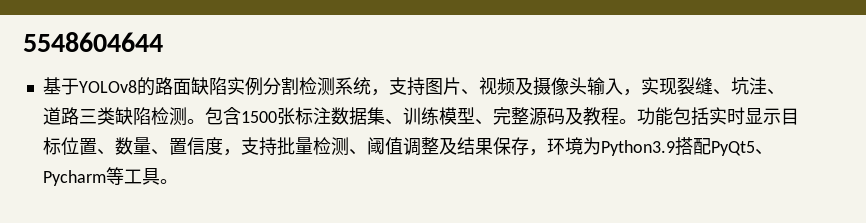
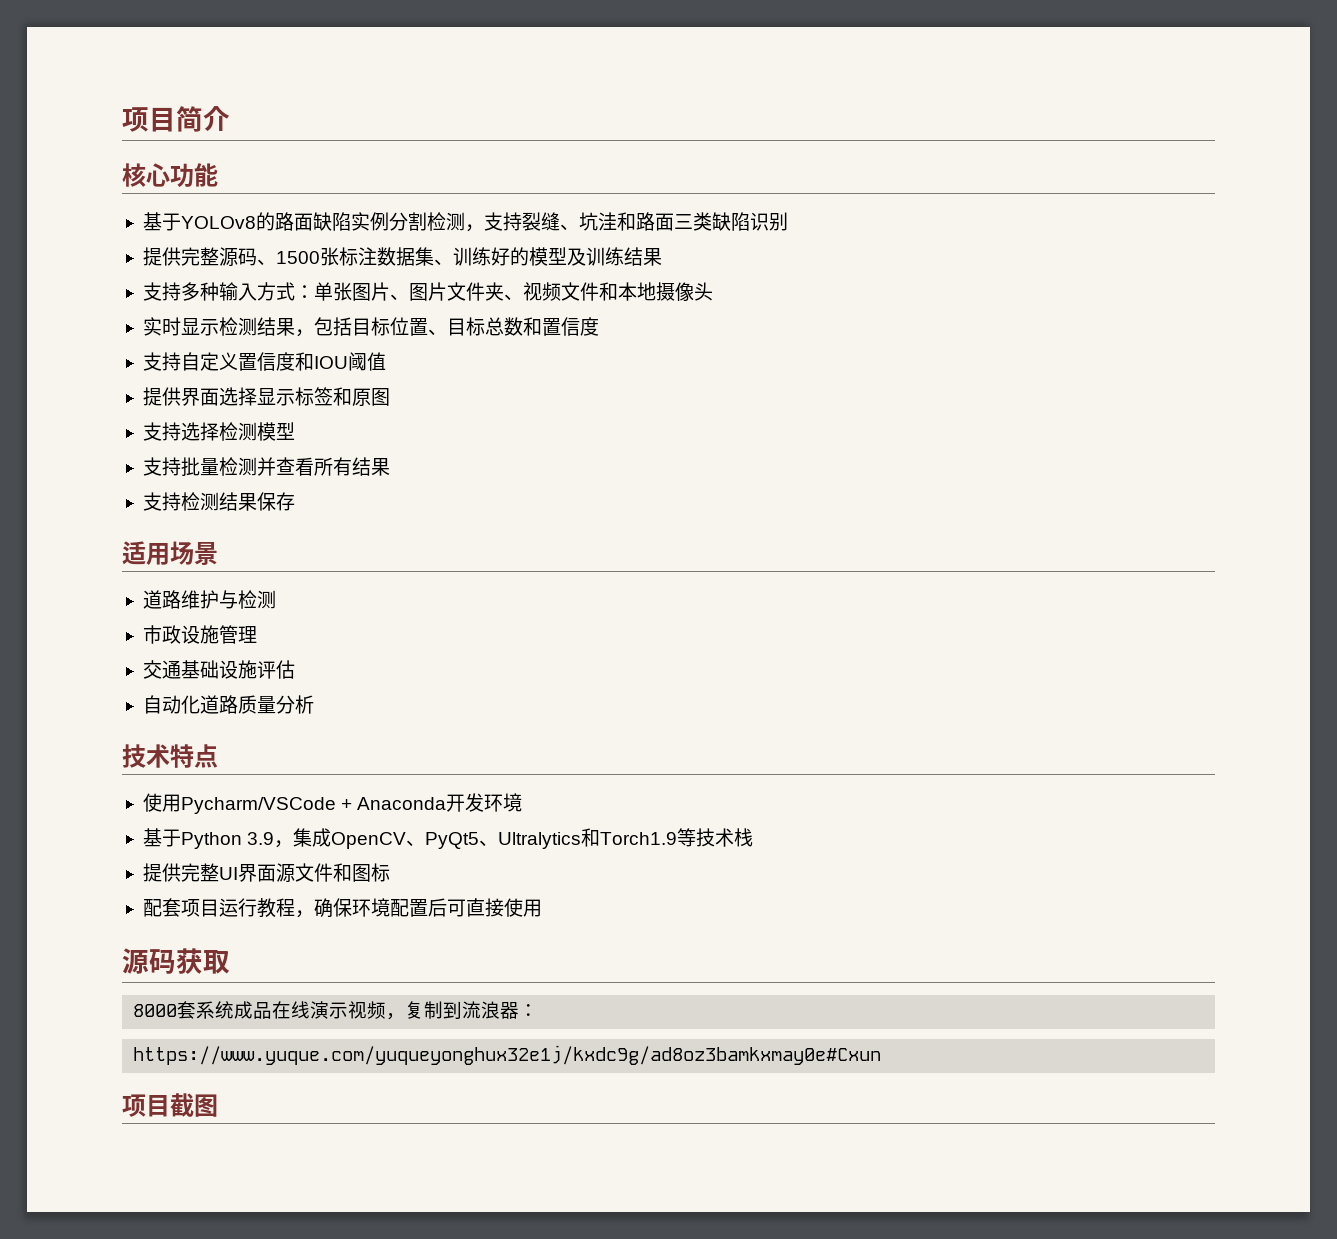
[23,32,163,52] 5548604644 -> [122,106,230,132] [122,163,218,187] 项目简介 // 核心功能
[334,77,677,96] 系统，支持图片、视频及摄像头输入，实现 -> [464,212,522,232] ，支持
[766,89,785,95] [42,107,79,125] 、道路 -> [616,212,674,231] 和路面
[150,107,241,126] 检测。包含 -> [749,212,788,231] [142,247,276,267] 识别 // 提供完整源码、
[438,107,799,126] [42,137,773,156] [42,167,178,186] 模型、完整源码及教程。功能包括实时显示目标位置、数量、置信度，支持批量检测、阈值调整及结果保存，环境为Python3.9搭配PyQt5、Pycharm等工具。 -> [490,247,662,266] [142,282,713,301] [142,317,599,337] [142,352,386,371] [142,387,390,406] [142,422,295,441] [142,457,390,477] [142,492,295,511] [122,541,218,565] [142,590,276,609] [142,625,257,644] [142,660,295,679] [142,695,314,714] [122,744,218,768] [142,793,523,814] [142,828,754,849] [142,863,390,883] [142,898,542,918] [122,948,230,974] [133,1001,539,1020] [133,1045,882,1065] [122,1093,218,1117] 好的模型及训练结果 // 支持多种输入方式：单张图片、图片文件夹、视频文件和本地摄像头 // 实时显示检测结果，包括目标位置、目标总数和置信度 // 支持自定义置信度和IOU阈值 // 提供界面选择显示标签和原图 // 支持选择检测模型 // 支持批量检测并查看所有结果 // 支持检测结果保存 // 适用场景 // 道路维护与检测 // 市政设施管理 // 交通基础设施评估 // 自动化道路质量分析 // 技术特点 // 使用Pycharm/VSCode + Anaconda开发环境 // 基于Python 3.9，集成OpenCV、PyQt5、Ultralytics和Torch1.9等技术栈 // 提供完整UI界面源文件和图标 // 配套项目运行教程，确保环境配置后可直接使用 // 源码获取 // 8000套系统成品在线演示视频，复制到流浪器： // https://www.yuque.com/yuqueyonghux32e1j/kxdc9g/ad8oz3bamkxmay0e#Cxun // 项目截图

